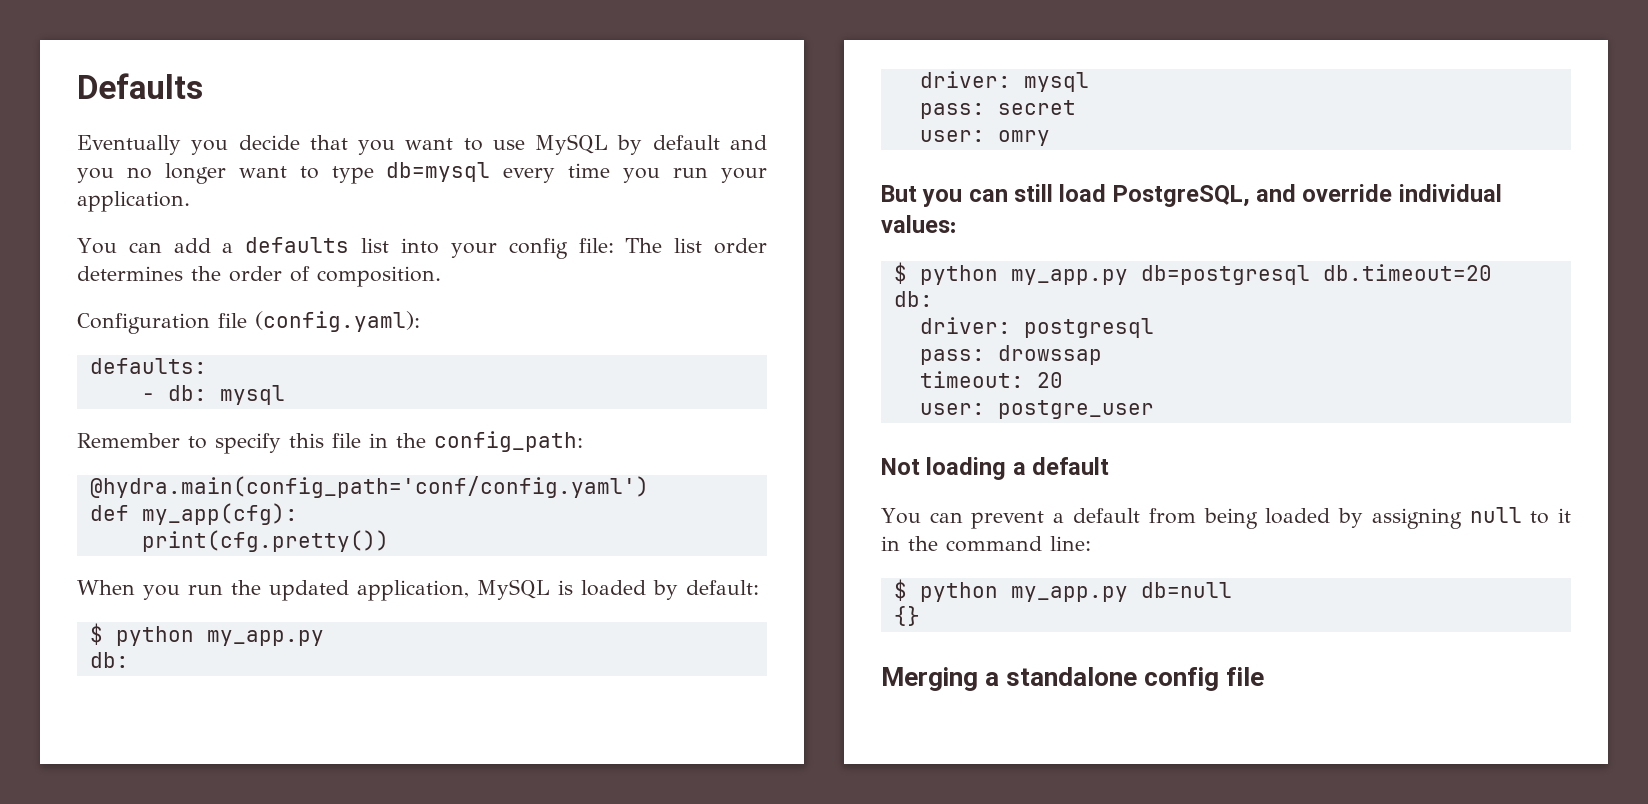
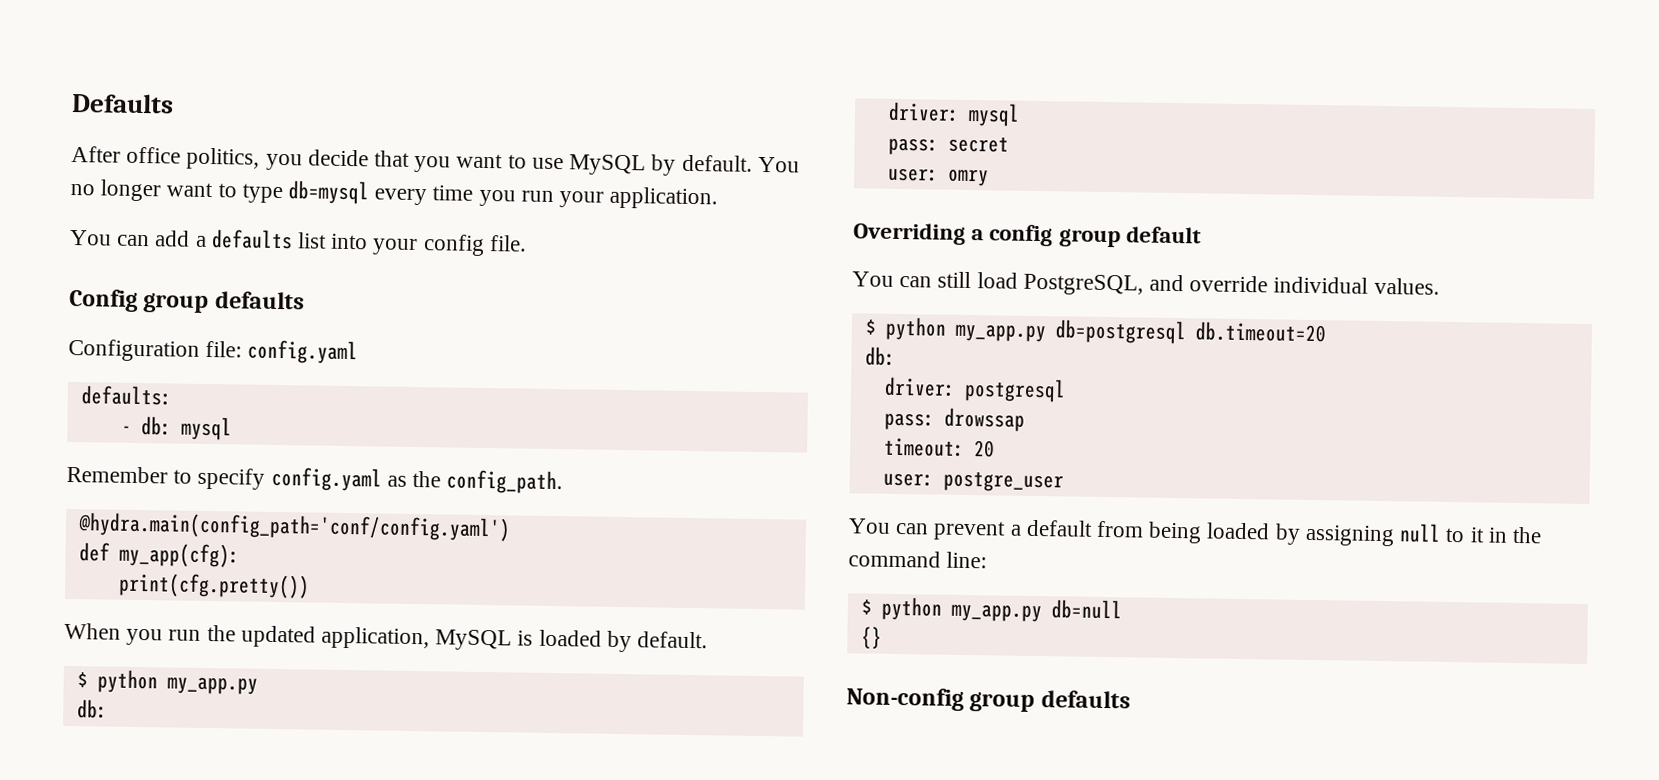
[77,135,181,155] Eventually -> [71,145,261,170] After office politics,
[652,135,767,150] [77,168,114,183] default and you -> [681,154,800,173] default. You
[578,238,767,254] [77,266,441,287] file: The list order determines the order of composition. -> [488,235,527,252] [69,288,305,314] file. // Config group defaults
[218,311,420,332] file (config.yaml): -> [205,339,359,365] file: config.yaml
[289,431,583,452] this file in the config_path: -> [270,466,564,495] config.yaml as the config_path.
[686,580,759,595] default: -> [637,631,709,649] default.
[881,185,963,207] But you -> [853,222,1202,248] [852,271,894,287] Overriding a config group default // You
[881,215,957,233] values: -> [1373,277,1440,295] values.
[881,457,1110,480] // Not loading a default -> (1064, 482) none
[881,667,1265,691] Merging a standalone config file -> [846,687,1131,713] Non-config group defaults

